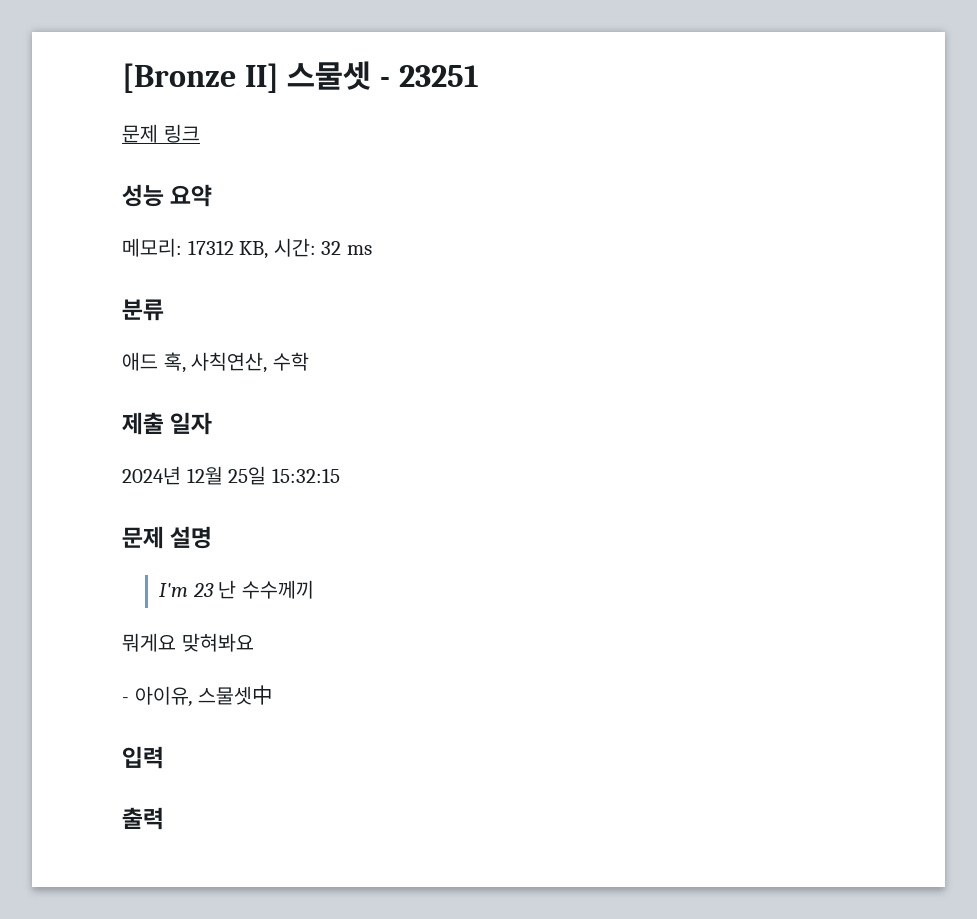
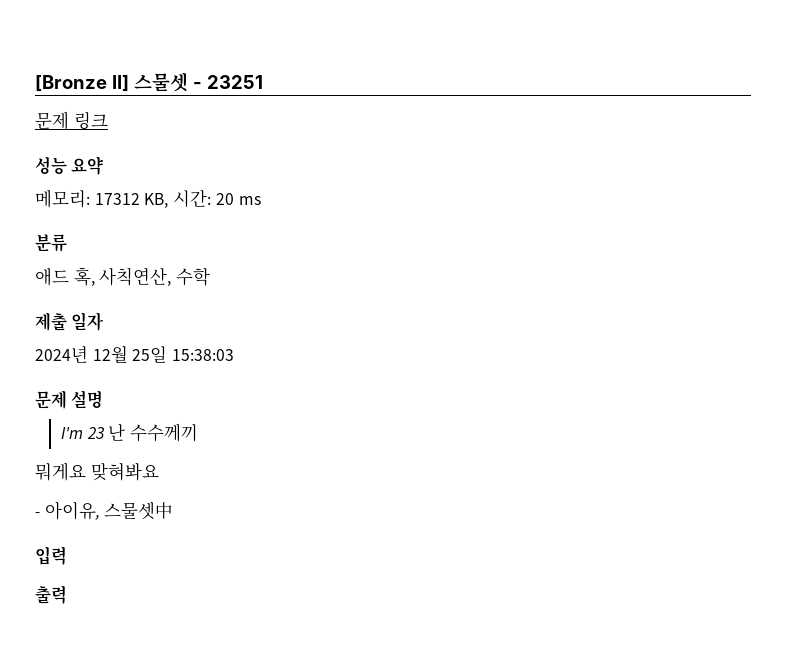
[321,241,342,255] 32 -> [215,193,234,205] 20
[271,468,340,483] 15:32:15 -> [172,349,235,361] 15:38:03

